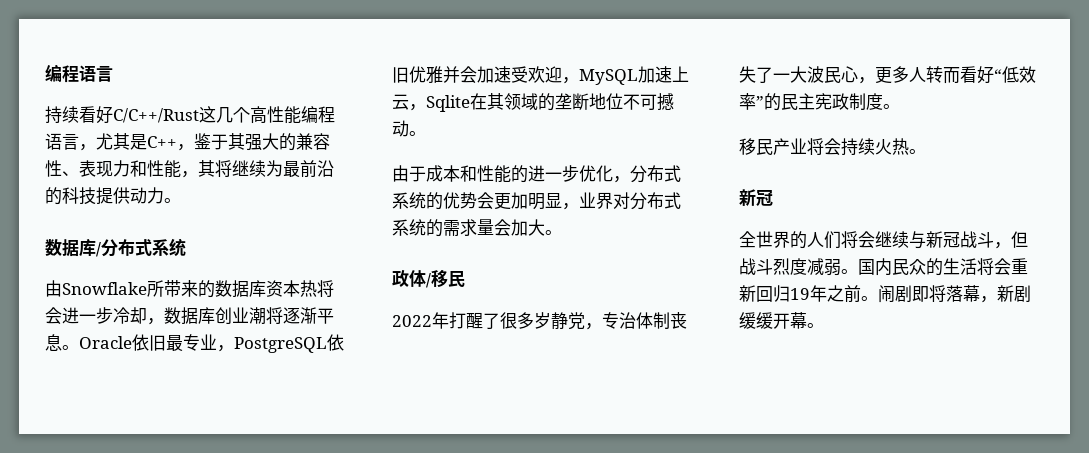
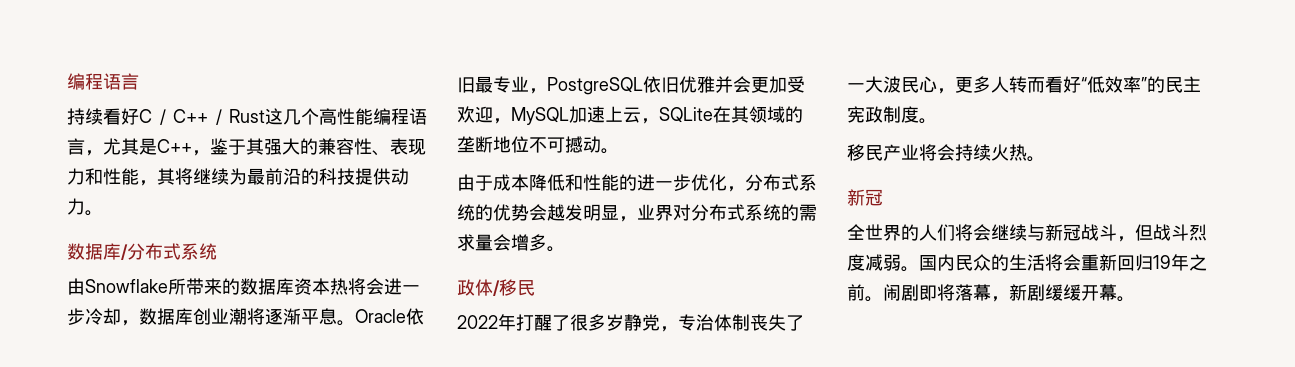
[113,108,199,123] C/C++/Rust -> [139,109,265,125] C / C++ / Rust
[477,66,511,83] 加速 -> [751,76,787,93] 更加
[426,95,470,112] Sqlite -> [659,107,713,123] SQLite
(460, 173) none -> [529,174,565,191] 降低
[494,192,528,210] 更加 -> [547,204,583,221] 越发
[511,219,545,236] 加大 -> [511,234,547,251] 增多

